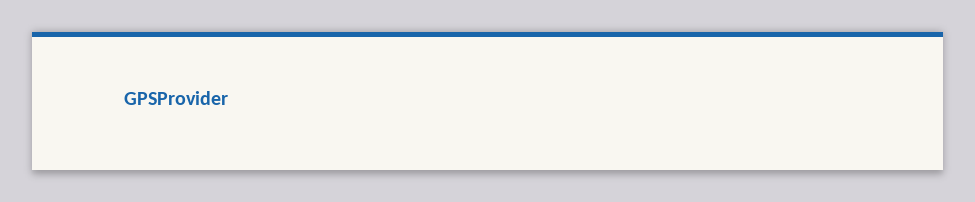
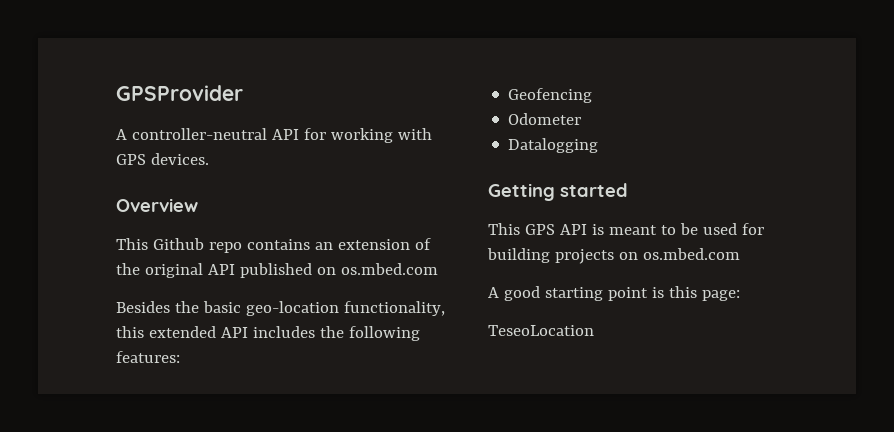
(228, 98) none -> [116,128,432,143] [116,153,209,165] [116,198,198,212] [116,238,431,253] [116,263,438,278] [116,301,445,316] [116,326,420,341] [116,351,180,363] [508,88,593,103] [508,113,582,125] [508,138,599,153] [488,183,628,201] [488,223,764,235] [487,248,740,264] [488,286,740,301] [488,325,594,336] // A controller-neutral API for working with GPS devices. // Overview // This Github repo contains an extension of the original API published on os.mbed.com // Besides the basic geo-location functionality, this extended API includes the following features: // Geofencing // Odometer // Datalogging // Getting started // This GPS API is meant to be used for building projects on os.mbed.com // A good starting point is this page: // TeseoLocation

